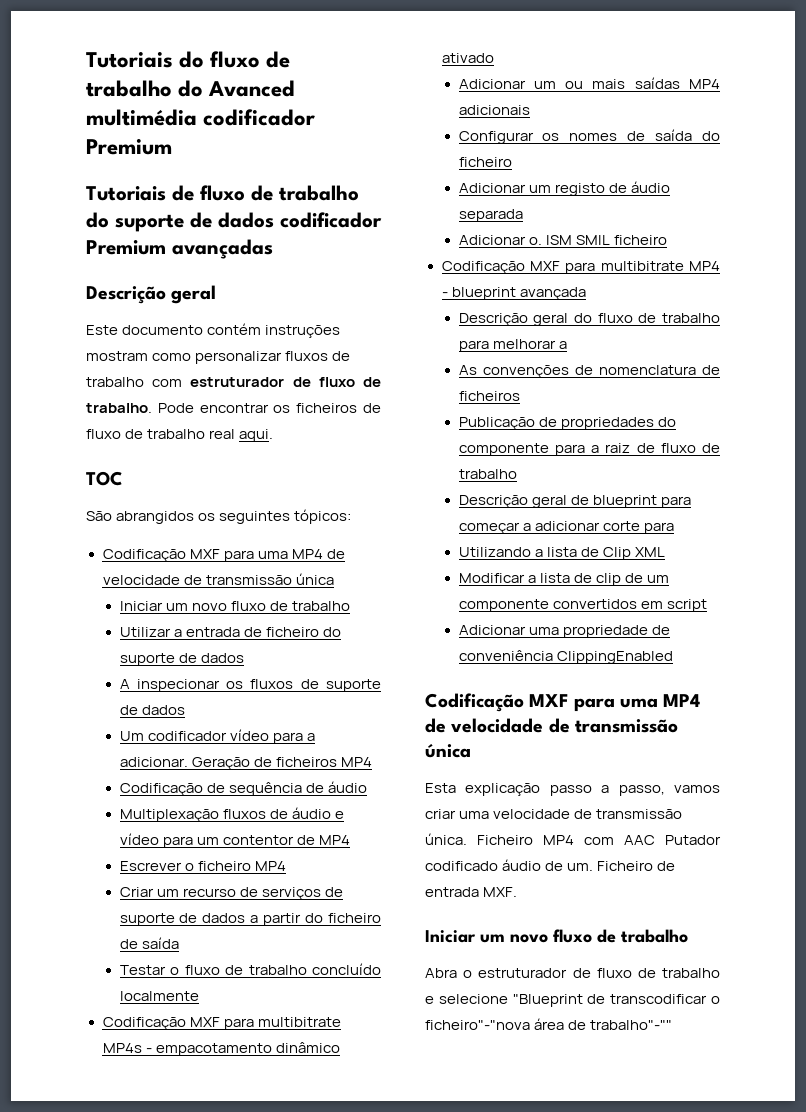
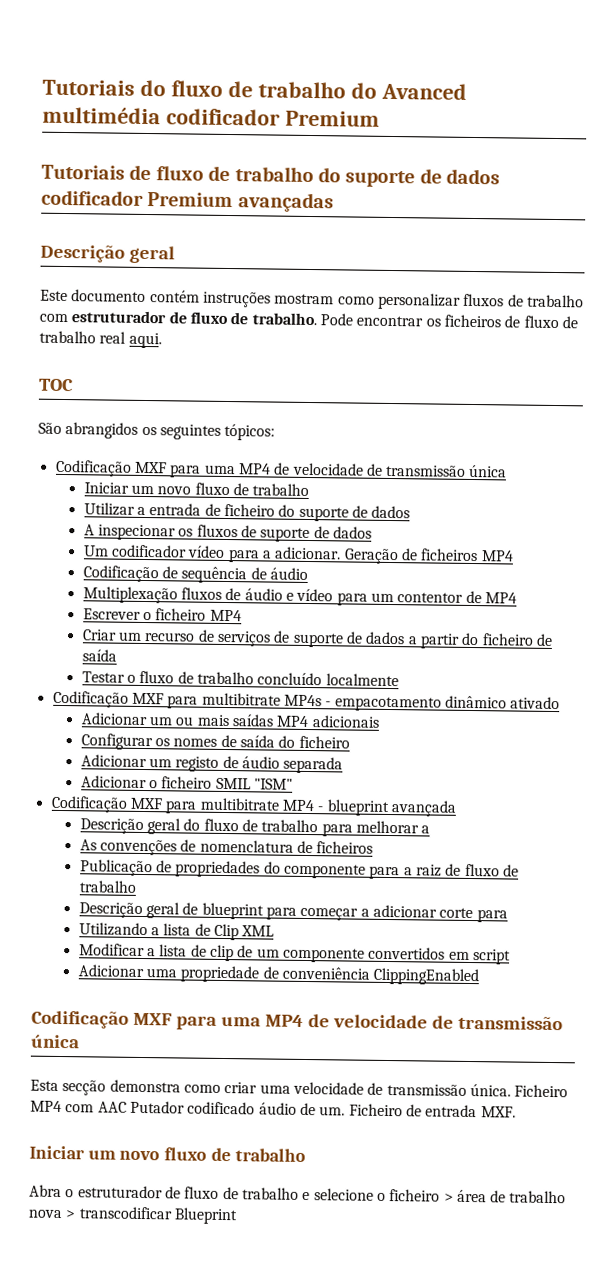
[528,235,667,245] o. ISM SMIL ficheiro -> [149,776,294,790] o ficheiro SMIL "ISM"
[465,783,720,796] explicação passo a passo, vamos -> [62,1079,221,1096] secção demonstra como
[512,994,720,1007] [425,1018,673,1030] "Blueprint de transcodificar o ficheiro"-"nova área de trabalho"-"" -> [376,1189,567,1204] [28,1206,238,1225] o ficheiro > área de trabalho nova > transcodificar Blueprint

